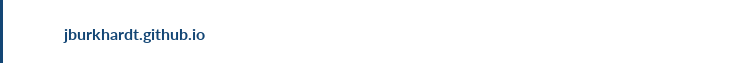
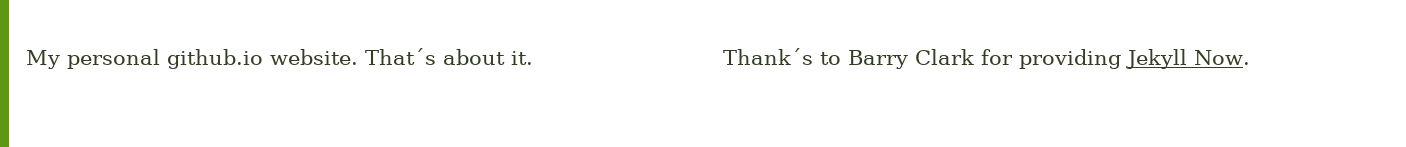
[63,29,205,43] jburkhardt.github.io -> [26,48,533,69] [723,48,1250,69] My personal github.io website. That´s about it. // Thank´s to Barry Clark for providing Jekyll Now.

